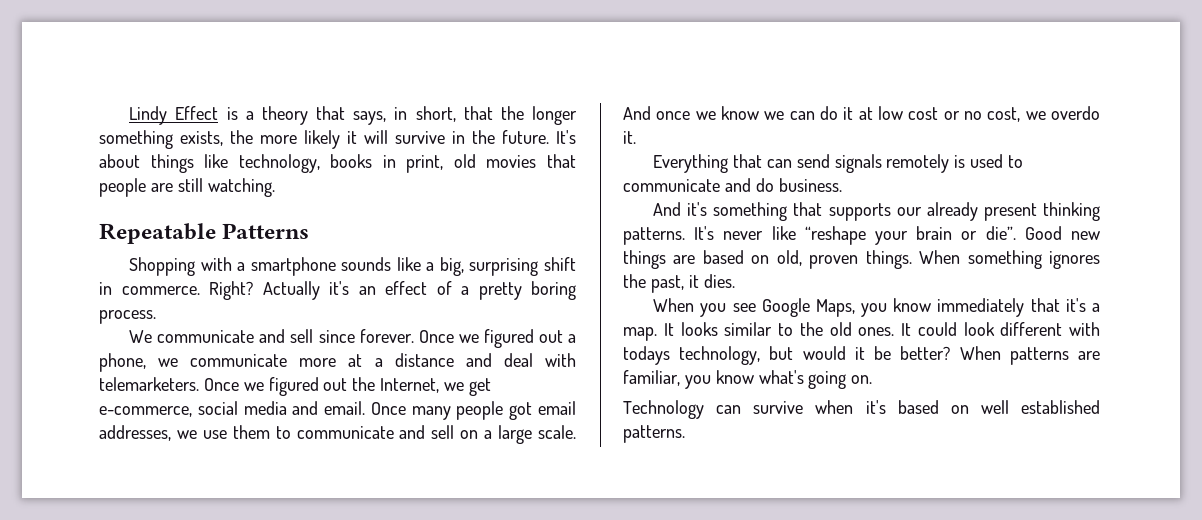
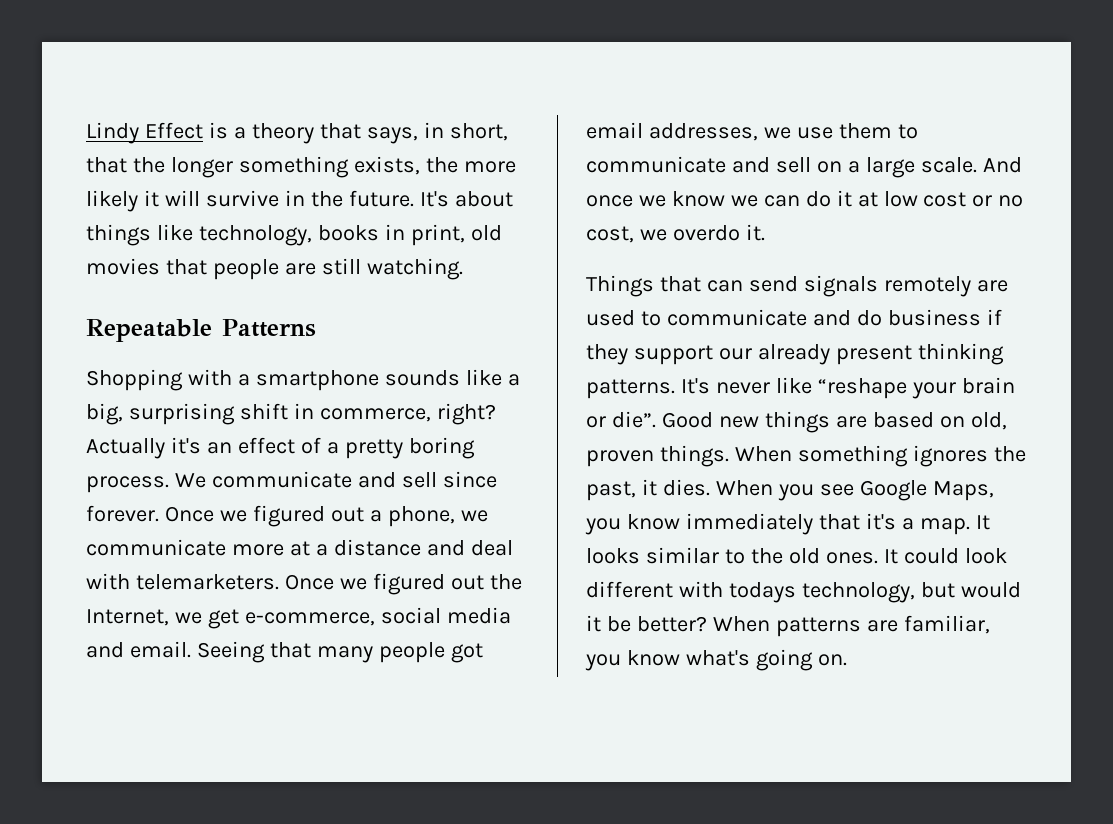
[121,281,253,300] commerce. Right? -> [319,403,496,425] commerce, right?
(156, 317) // -> (169, 484) none
[370,402,406,415] Once -> [196,641,311,663] Seeing that
[653,154,729,173] Everything -> [586,275,654,297] Things
[954,155,966,168] is -> [976,280,1008,292] are
[778,178,842,192] [653,202,891,221] business. // And it's something that supports -> [887,309,1002,326] [586,344,713,365] business if they support
(735, 281) // -> (710, 487) none
[623,400,1100,419] [623,425,685,443] // Technology can survive when it's based on well established patterns. -> (847, 660) none

